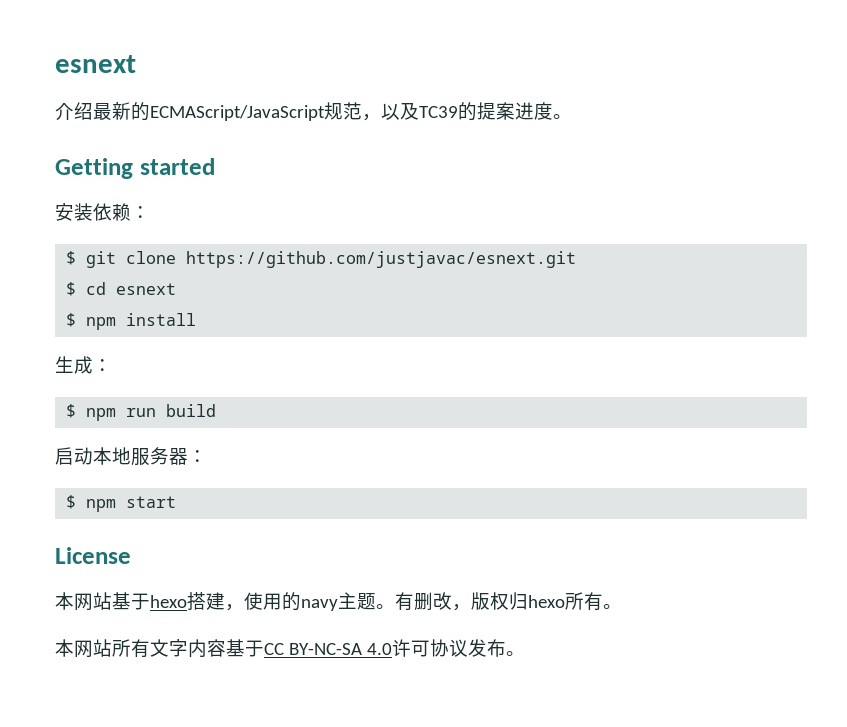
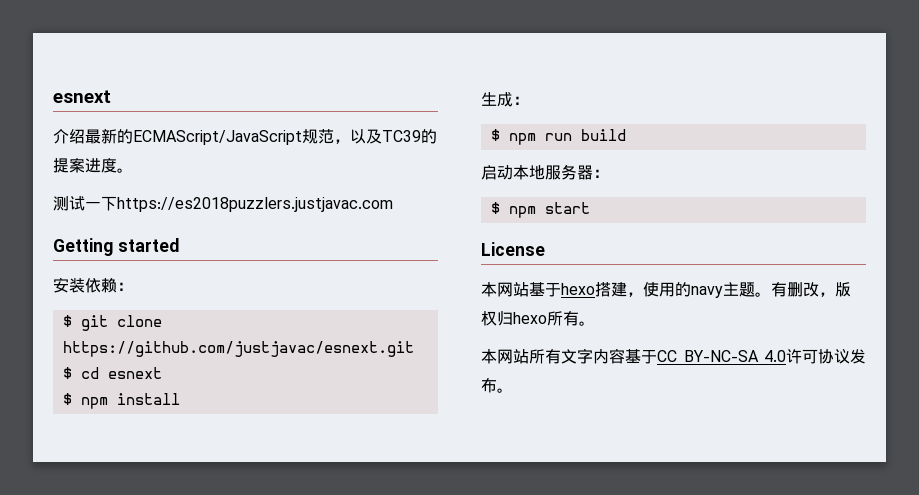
(572, 116) none -> [53,196,393,212] // 测试一下https://es2018puzzlers.justjavac.com

